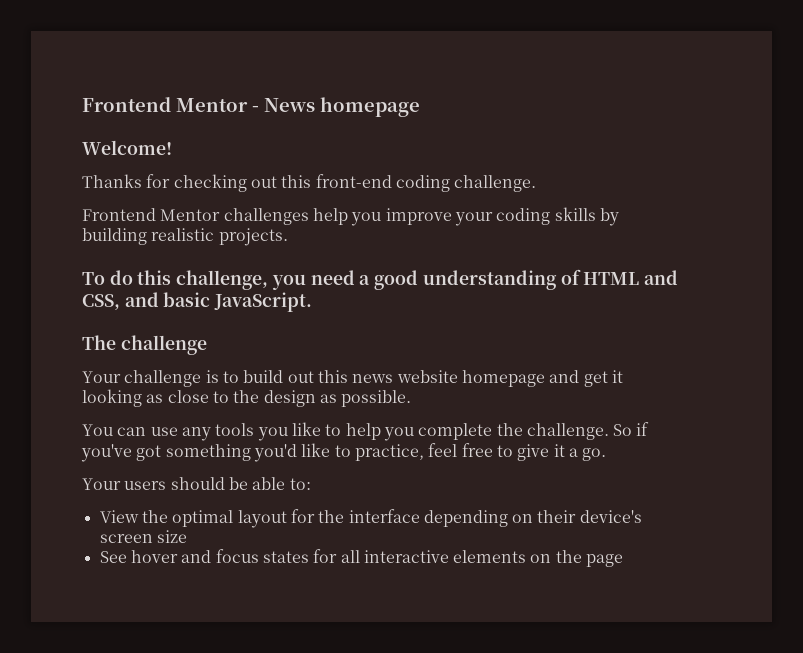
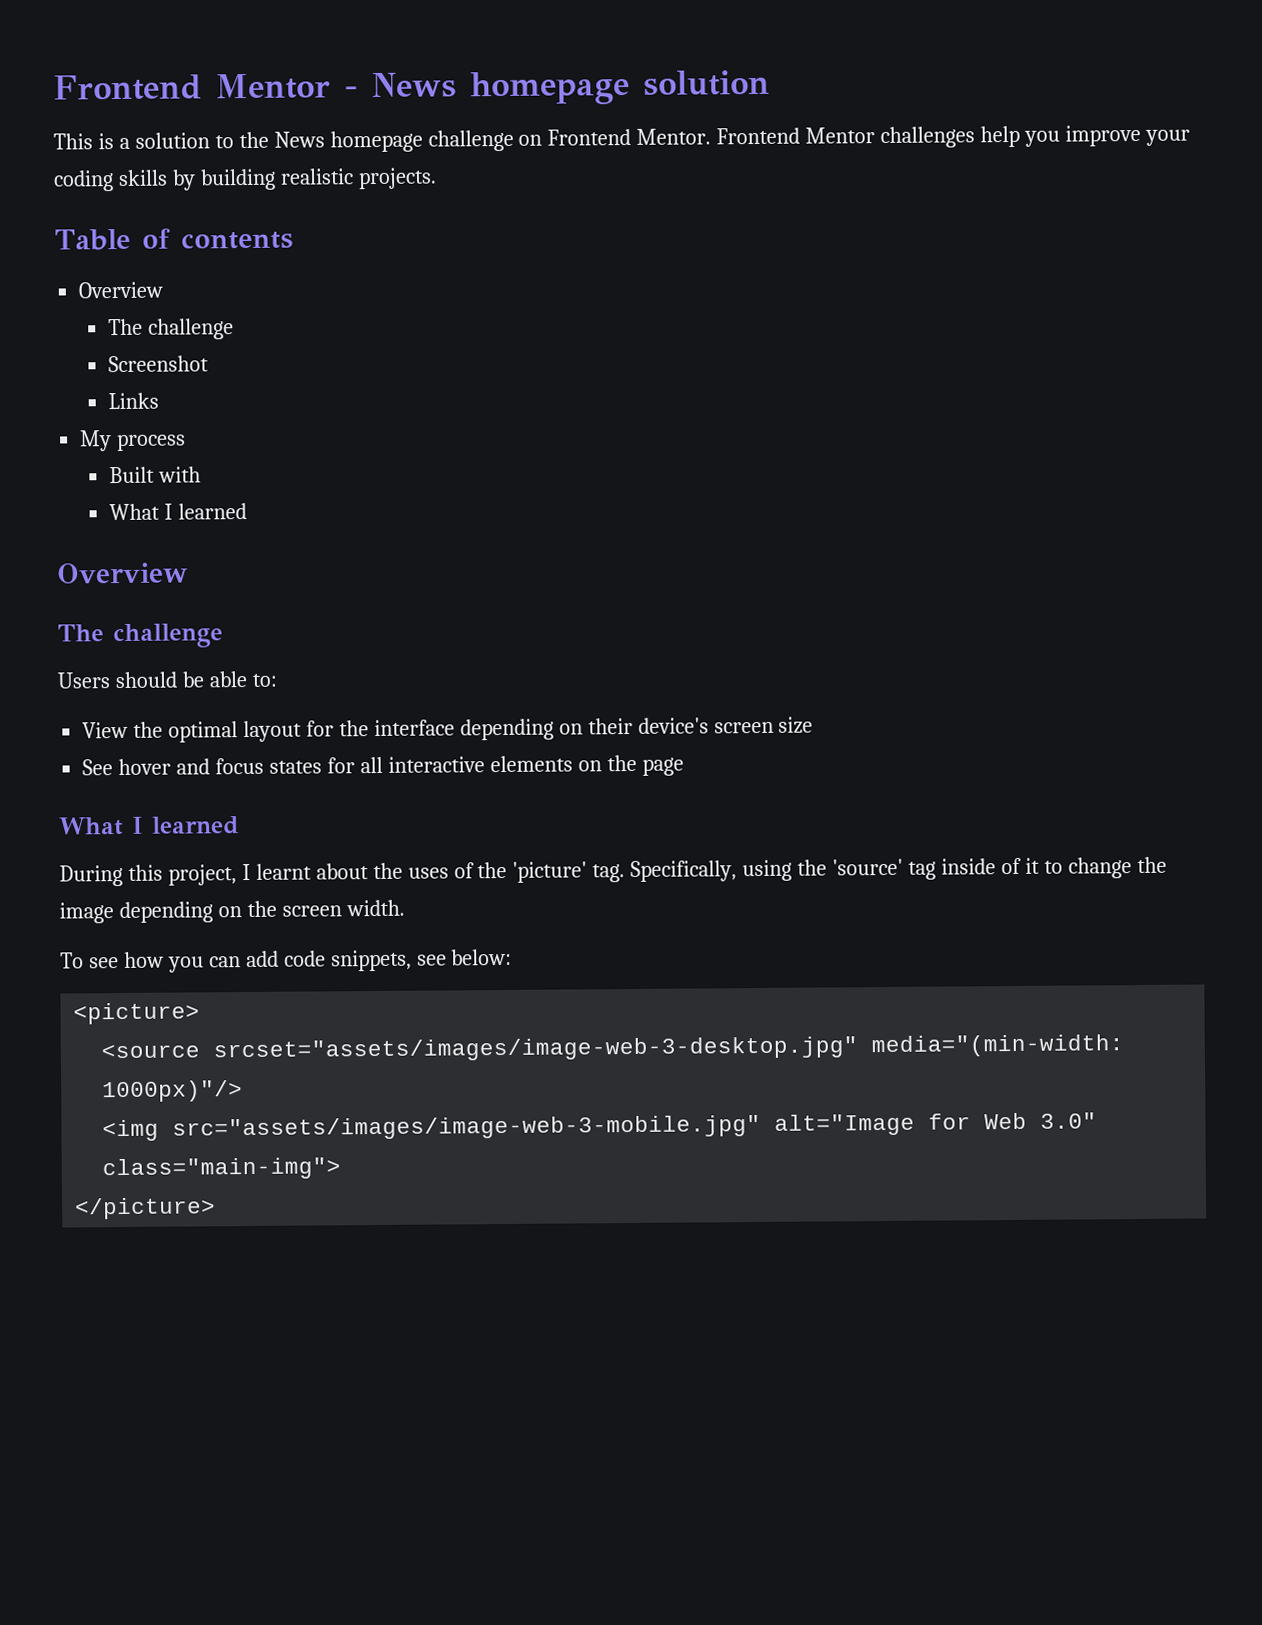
[82,140,172,155] [82,174,537,192] // Welcome! // Thanks for checking out this front-end coding challenge. // -> [643,69,770,96] [53,128,712,153] solution // This is a solution to the News homepage challenge on Frontend Mentor.
[82,269,678,290] [82,292,313,312] [82,335,207,355] [82,370,623,387] [82,389,412,407] [82,422,650,441] [81,443,607,462] [82,478,167,490] To do this challenge, you need a good understanding of HTML and CSS, and basic JavaScript. // The challenge // Your challenge is to build out this news website homepage and get it looking as close to the design as possible. // You can use any tools you like to help you complete the challenge. So if you've got something you'd like to practice, feel free to give it a go. // Your users -> [54,228,293,251] [78,281,164,299] [107,318,234,340] [107,355,209,373] [107,392,159,410] [79,430,187,452] [108,466,201,484] [108,503,247,521] [57,562,188,584] [57,623,223,649] [57,672,111,689] Table of contents // Overview // The challenge // Screenshot // Links // My process // Built with // What I learned // Overview // The challenge // Users
(624, 560) none -> [59,816,240,836] [59,856,1167,887] [59,899,405,924] [60,948,513,973] [73,1002,201,1025] [101,1034,1125,1063] [102,1080,244,1103] [102,1112,1098,1142] [102,1157,342,1181] [75,1197,217,1220] // What I learned // During this project, I learnt about the uses of the 'picture' tag. Specifically, using the 'source' tag inside of it to change the image depending on the screen width. // To see how you can add code snippets, see below: // <picture> // <source srcset="assets/images/image-web-3-desktop.jpg" media="(min-width: 1000px)"/> // <img src="assets/images/image-web-3-mobile.jpg" alt="Image for Web 3.0" class="main-img"> // </picture>

